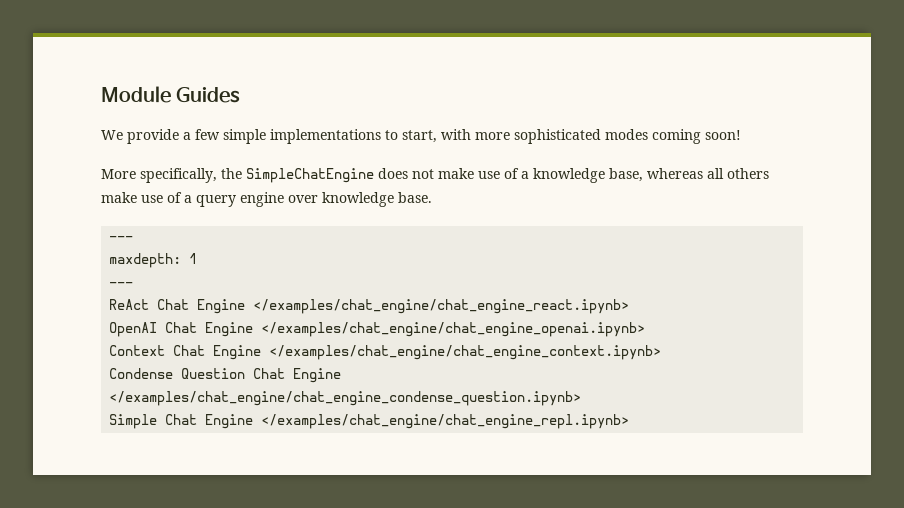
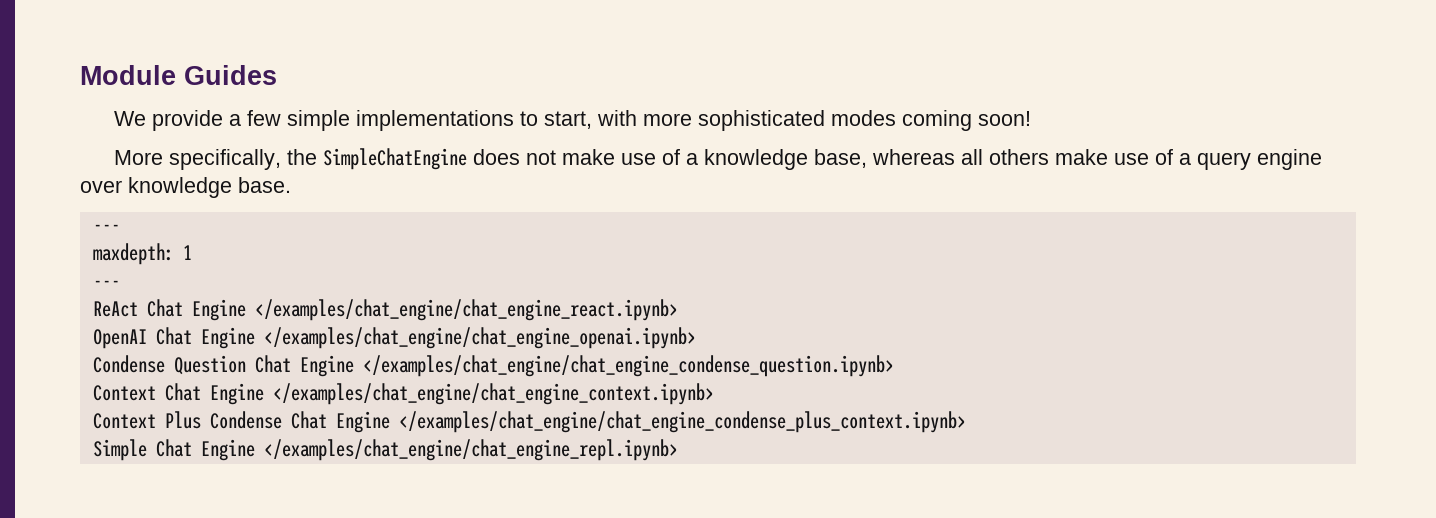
[109,345,662,360] // Context Chat Engine </examples/chat_engine/chat_engine_context.ipynb> -> (696, 338) none
(582, 398) none -> [92,383,714,405] [92,411,966,433] // Context Chat Engine </examples/chat_engine/chat_engine_context.ipynb> // Context Plus Condense Chat Engine </examples/chat_engine/chat_engine_condense_plus_context.ipynb>

